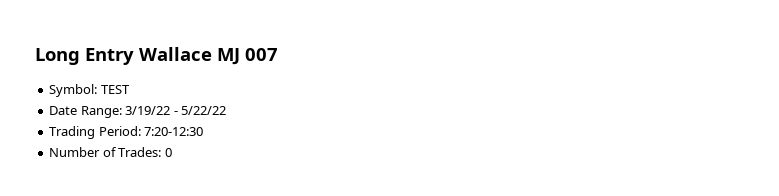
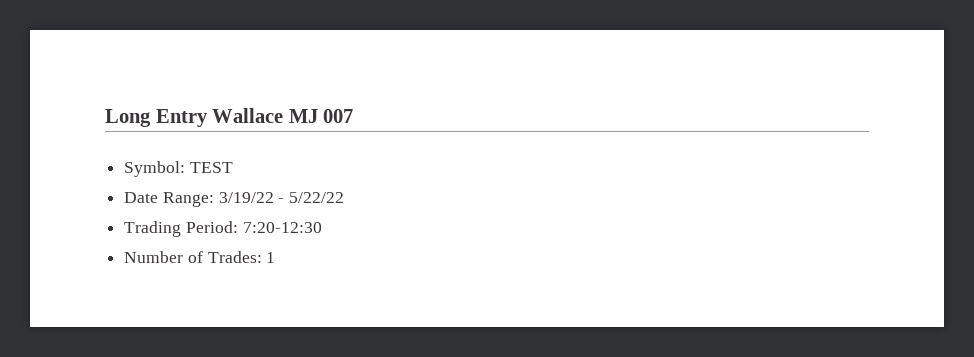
[164,148,172,157] 0 -> [266,252,276,263] 1

